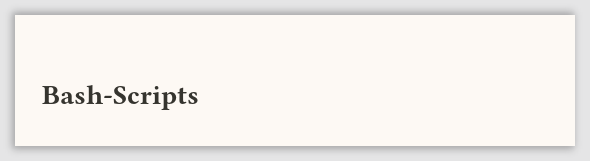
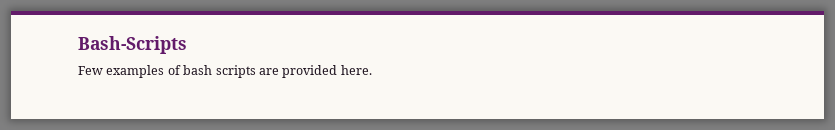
(199, 97) none -> [78,65,372,78] // Few examples of bash scripts are provided here.

